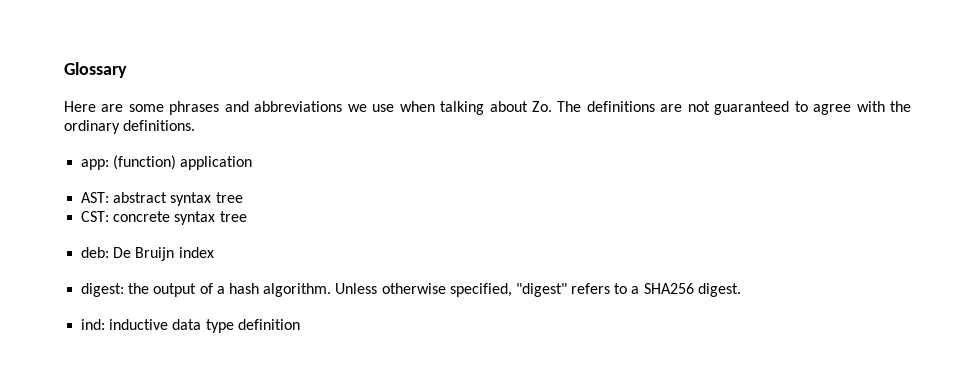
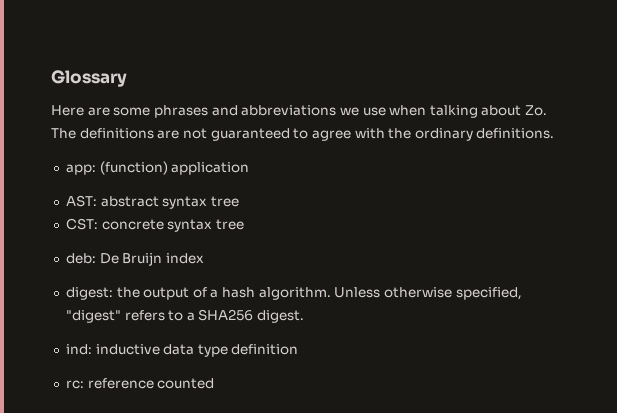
(300, 324) none -> [65,378,215,389] // rc: reference counted

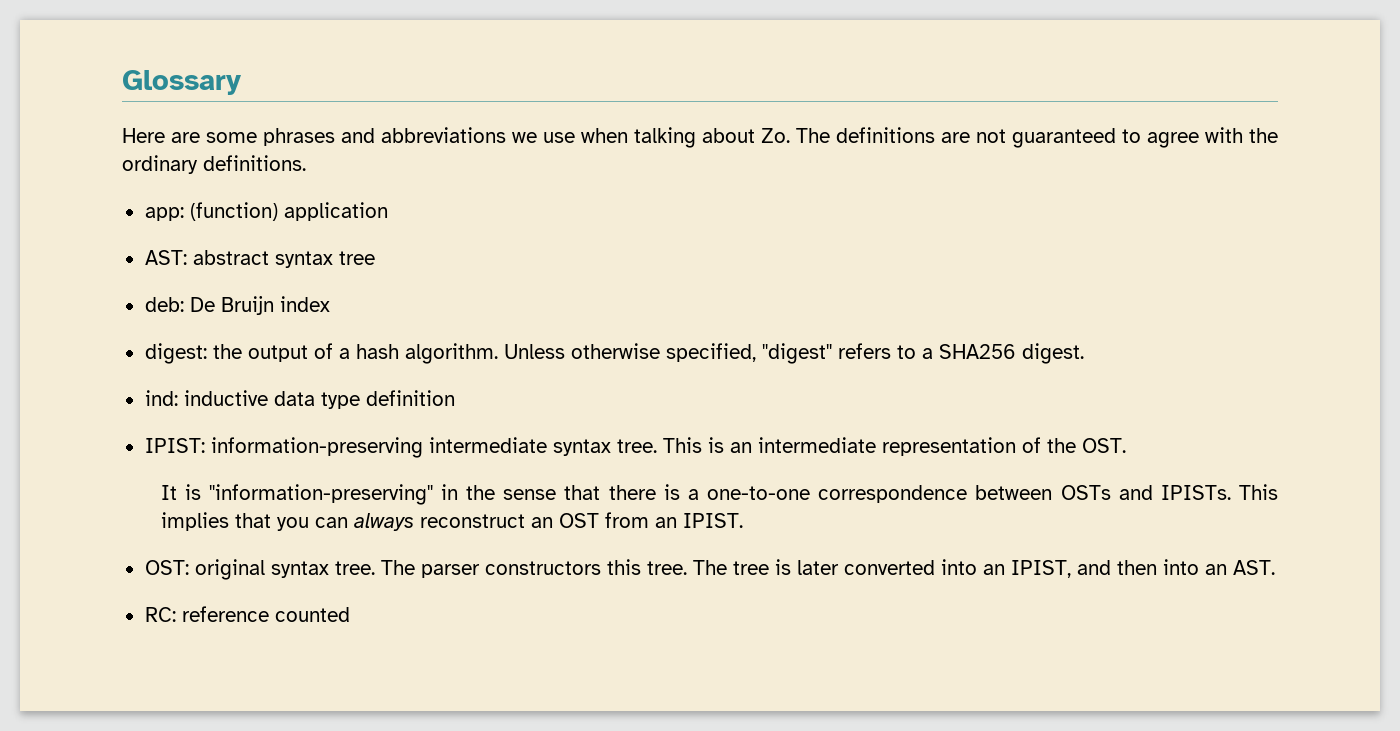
[65,218,244,232] // CST: concrete syntax tree -> (375, 258) none
[65,380,84,389] rc: -> [144,437,1126,458] [160,484,1279,505] [160,512,743,531] [144,559,1275,580] [144,607,176,622] IPIST: information-preserving intermediate syntax tree. This is an intermediate representation of the OST. // It is "information-preserving" in the sense that there is a one-to-one correspondence between OSTs and IPISTs. This implies that you can always reconstruct an OST from an IPIST. // OST: original syntax tree. The parser constructors this tree. The tree is later converted into an IPIST, and then into an AST. // RC:

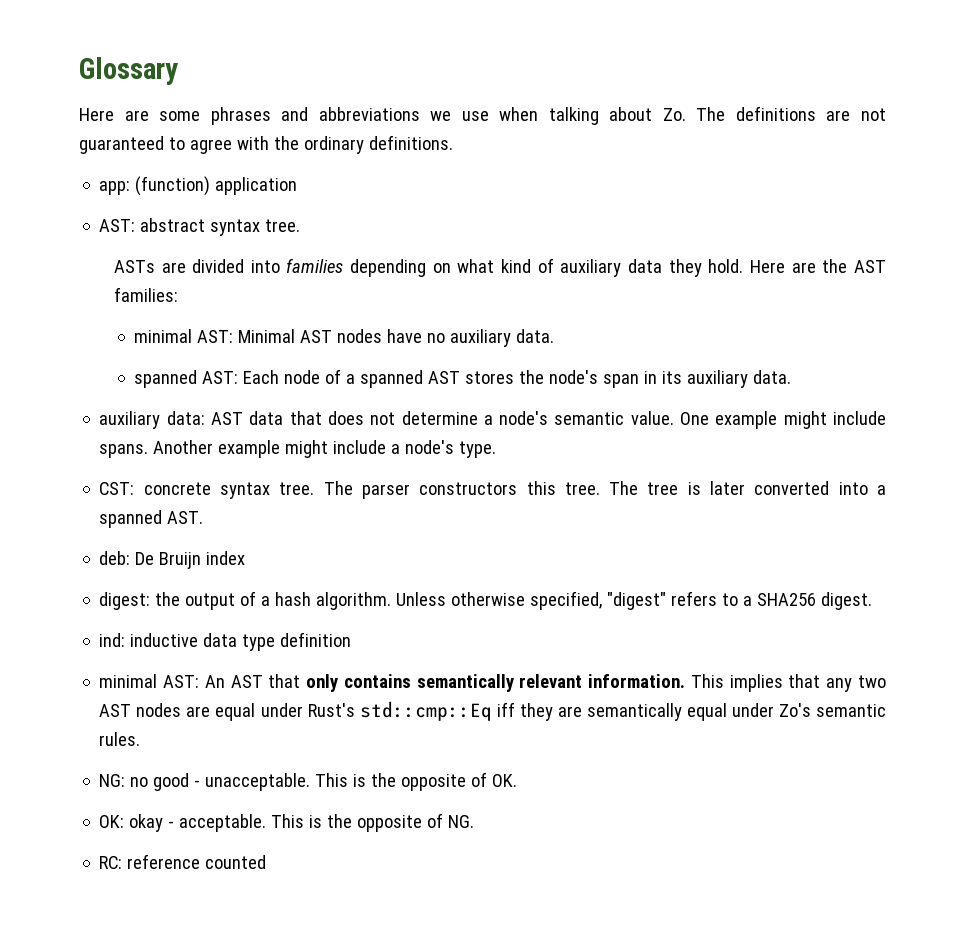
[338,251,375,265] tree -> [265,219,301,232] [113,258,887,277] [113,287,178,302] [134,329,555,347] [134,369,792,388] [99,411,886,429] [99,440,497,458] [99,481,886,499] [99,510,204,528] tree. // ASTs are divided into families depending on what kind of auxiliary data they hold. Here are the AST families: // minimal AST: Minimal AST nodes have no auxiliary data. // spanned AST: Each node of a spanned AST stores the node's span in its auxiliary data. // auxiliary data: AST data that does not determine a node's semantic value. One example might include spans. Another example might include a node's type. // CST: concrete syntax tree. The parser constructors this tree. The tree is later converted into a spanned AST.
[144,437,1126,458] [160,484,1279,505] [160,512,743,531] [144,559,1275,580] IPIST: information-preserving intermediate syntax tree. This is an intermediate representation of the OST. // It is "information-preserving" in the sense that there is a one-to-one correspondence between OSTs and IPISTs. This implies that you can always reconstruct an OST from an IPIST. // OST: original syntax tree. The parser constructors this tree. The tree is later converted into an IPIST, and then into an AST. -> [99,674,886,692] [99,701,887,721] [99,732,141,746] [99,772,518,791] [99,813,475,832] minimal AST: An AST that only contains semantically relevant information. This implies that any two AST nodes are equal under Rust's std::cmp::Eq iff they are semantically equal under Zo's semantic rules. // NG: no good - unacceptable. This is the opposite of OK. // OK: okay - acceptable. This is the opposite of NG.

